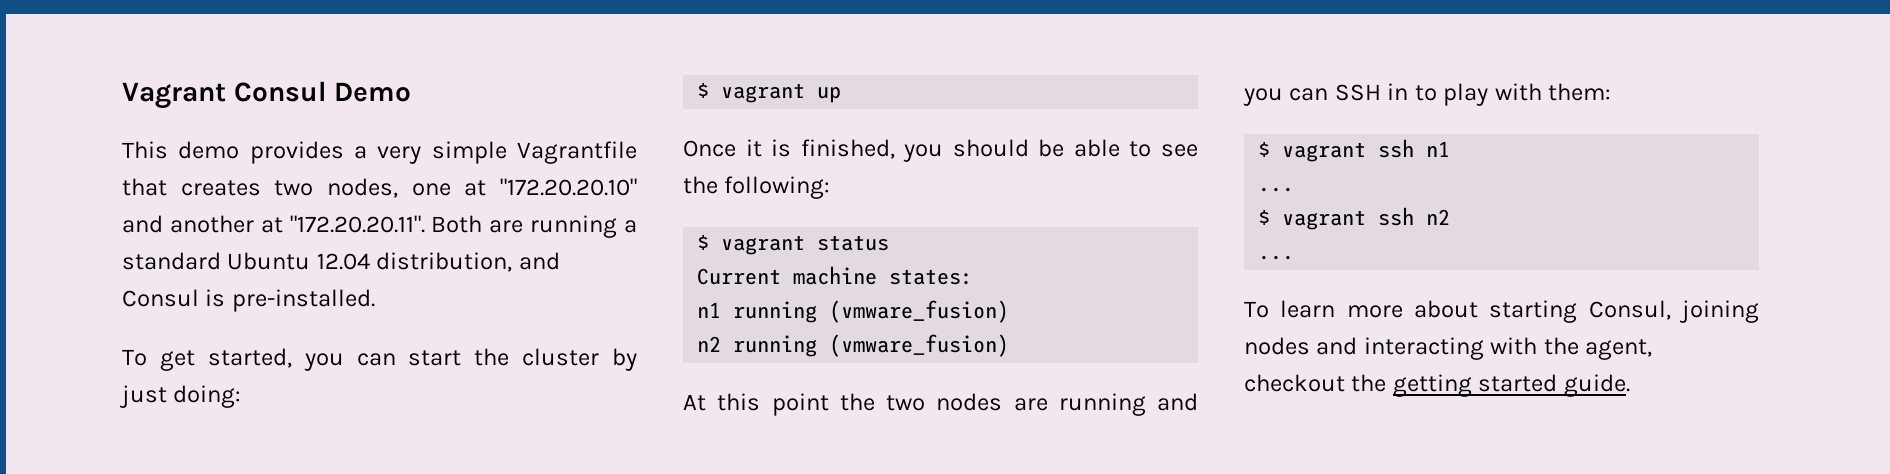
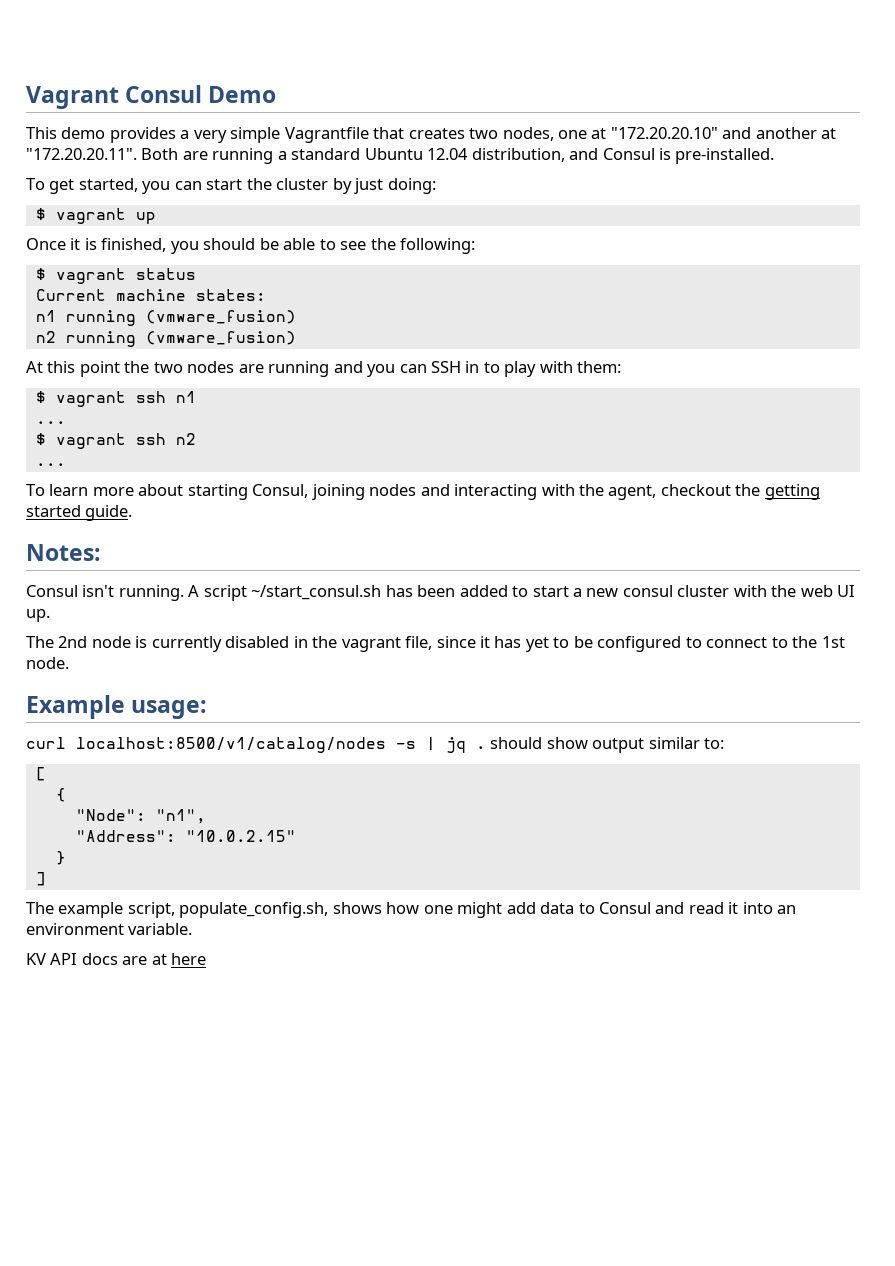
(1630, 385) none -> [26,544,101,561] [26,585,856,601] [26,609,50,622] [26,636,845,652] [26,657,69,669] [26,695,208,719] [26,737,725,753] [35,767,46,781] [55,788,66,802] [75,809,206,824] [75,830,296,842] [55,851,66,865] [35,872,46,886] [26,902,797,918] [26,923,193,935] [26,953,207,965] // Notes: // Consul isn't running. A script ~/start_consul.sh has been added to start a new consul cluster with the web UI up. // The 2nd node is currently disabled in the vagrant file, since it has yet to be configured to connect to the 1st node. // Example usage: // curl localhost:8500/v1/catalog/nodes -s | jq . should show output similar to: // [ // { // "Node": "n1", // "Address": "10.0.2.15" // } // ] // The example script, populate_config.sh, shows how one might add data to Consul and read it into an environment variable. // KV API docs are at here

